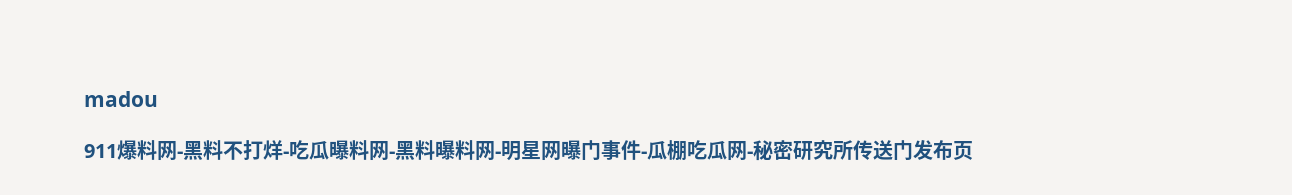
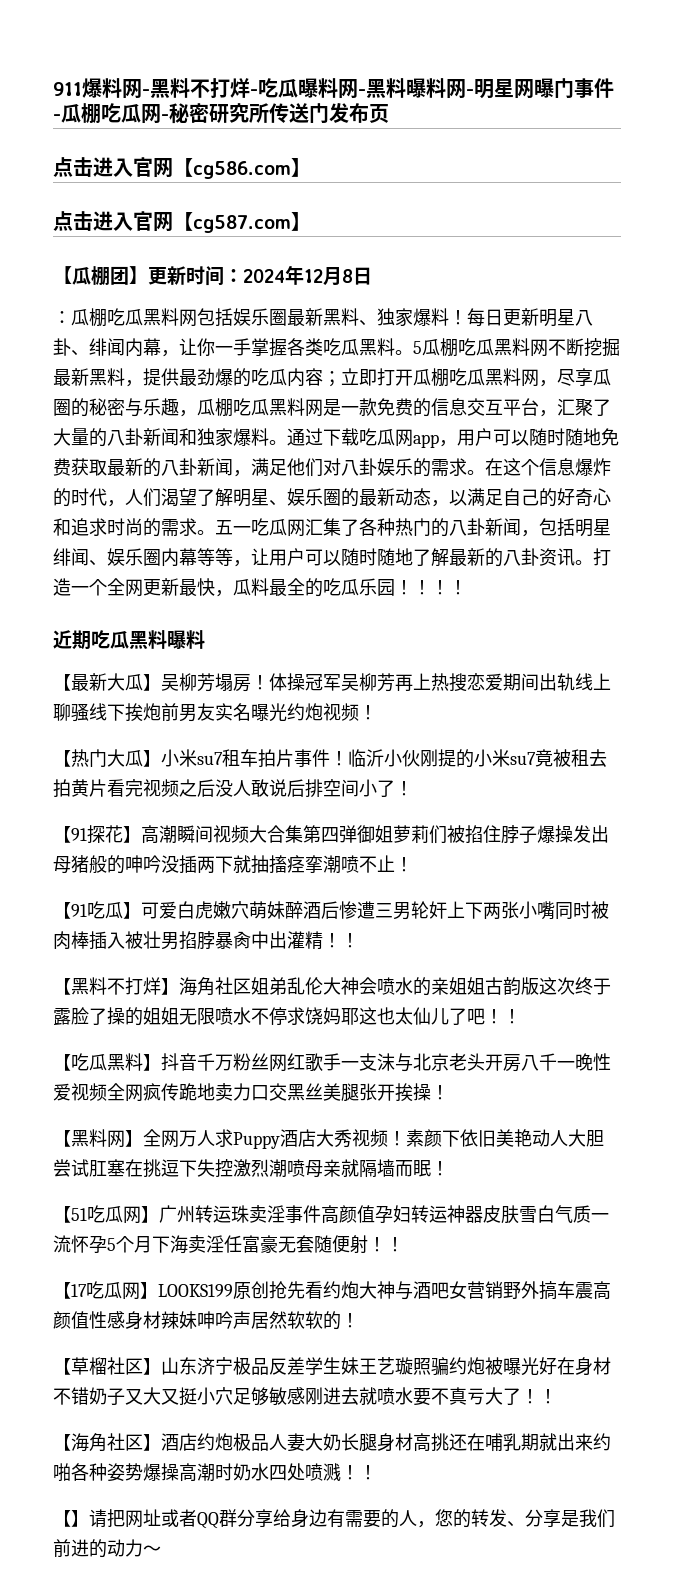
[84,91,158,107] madou // -> (53, 89) none
(973, 150) none -> [53,157,311,179] [53,211,311,233] [53,265,372,286] [53,308,593,327] [53,338,620,357] [53,368,611,387] [53,398,611,417] [53,428,619,448] [53,458,611,477] [53,488,611,507] [53,518,611,537] [53,548,611,567] [53,578,467,597] [53,630,205,650] [53,673,611,692] [53,703,377,722] [53,749,607,768] [53,779,413,798] [53,825,609,844] [53,855,413,874] [53,901,609,920] [53,931,359,950] [53,977,611,996] [53,1007,521,1026] [53,1053,611,1072] [53,1083,449,1102] [53,1129,604,1149] [53,1159,449,1178] [53,1205,609,1224] [53,1235,404,1254] [53,1281,611,1300] [53,1311,359,1330] [53,1357,611,1376] [53,1387,557,1406] [53,1433,611,1452] [53,1463,377,1482] [53,1509,615,1529] [53,1539,161,1558] // 点击进入官网【cg586.com】 // 点击进入官网【cg587.com】 // 【瓜棚团】更新时间：2024年12月8日 // ：瓜棚吃瓜黑料网包括娱乐圈最新黑料、独家爆料！每日更新明星八卦、绯闻内幕，让你一手掌握各类吃瓜黑料。5瓜棚吃瓜黑料网不断挖掘最新黑料，提供最劲爆的吃瓜内容；立即打开瓜棚吃瓜黑料网，尽享瓜圈的秘密与乐趣，瓜棚吃瓜黑料网是一款免费的信息交互平台，汇聚了大量的八卦新闻和独家爆料。通过下载吃瓜网app，用户可以随时随地免费获取最新的八卦新闻，满足他们对八卦娱乐的需求。在这个信息爆炸的时代，人们渴望了解明星、娱乐圈的最新动态，以满足自己的好奇心和追求时尚的需求。五一吃瓜网汇集了各种热门的八卦新闻，包括明星绯闻、娱乐圈内幕等等，让用户可以随时随地了解最新的八卦资讯。打造一个全网更新最快，瓜料最全的吃瓜乐园！！！！ // 近期吃瓜黑料曝料 // 【最新大瓜】吴柳芳塌房！体操冠军吴柳芳再上热搜恋爱期间出轨线上聊骚线下挨炮前男友实名曝光约炮视频！ // 【热门大瓜】小米su7租车拍片事件！临沂小伙刚提的小米su7竟被租去拍黄片看完视频之后没人敢说后排空间小了！ // 【91探花】高潮瞬间视频大合集第四弹御姐萝莉们被掐住脖子爆操发出母猪般的呻吟没插两下就抽搐痉挛潮喷不止！ // 【91吃瓜】可爱白虎嫩穴萌妹醉酒后惨遭三男轮奸上下两张小嘴同时被肉棒插入被壮男掐脖暴肏中出灌精！！ // 【黑料不打烊】海角社区姐弟乱伦大神会喷水的亲姐姐古韵版这次终于露脸了操的姐姐无限喷水不停求饶妈耶这也太仙儿了吧！！ // 【吃瓜黑料】抖音千万粉丝网红歌手一支沫与北京老头开房八千一晚性爱视频全网疯传跪地卖力口交黑丝美腿张开挨操！ // 【黑料网】全网万人求Puppy酒店大秀视频！素颜下依旧美艳动人大胆尝试肛塞在挑逗下失控激烈潮喷母亲就隔墙而眠！ // 【51吃瓜网】广州转运珠卖淫事件高颜值孕妇转运神器皮肤雪白气质一流怀孕5个月下海卖淫任富豪无套随便射！！ // 【17吃瓜网】LOOKS199原创抢先看约炮大神与酒吧女营销野外搞车震高颜值性感身材辣妹呻吟声居然软软的！ // 【草榴社区】山东济宁极品反差学生妹王艺璇照骗约炮被曝光好在身材不错奶子又大又挺小穴足够敏感刚进去就喷水要不真亏大了！！ // 【海角社区】酒店约炮极品人妻大奶长腿身材高挑还在哺乳期就出来约啪各种姿势爆操高潮时奶水四处喷溅！！ // 【】请把网址或者QQ群分享给身边有需要的人，您的转发、分享是我们前进的动力～

